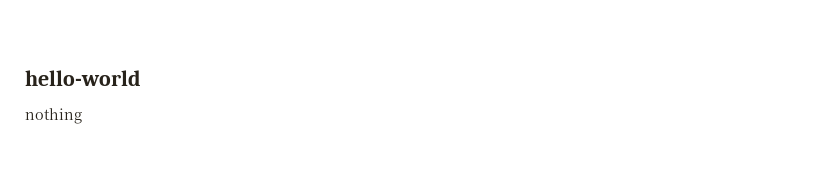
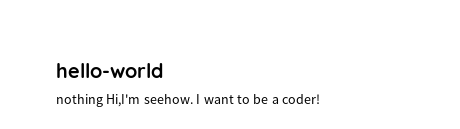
(82, 116) none -> [106,94,320,107] Hi,I'm seehow. I want to be a coder!

